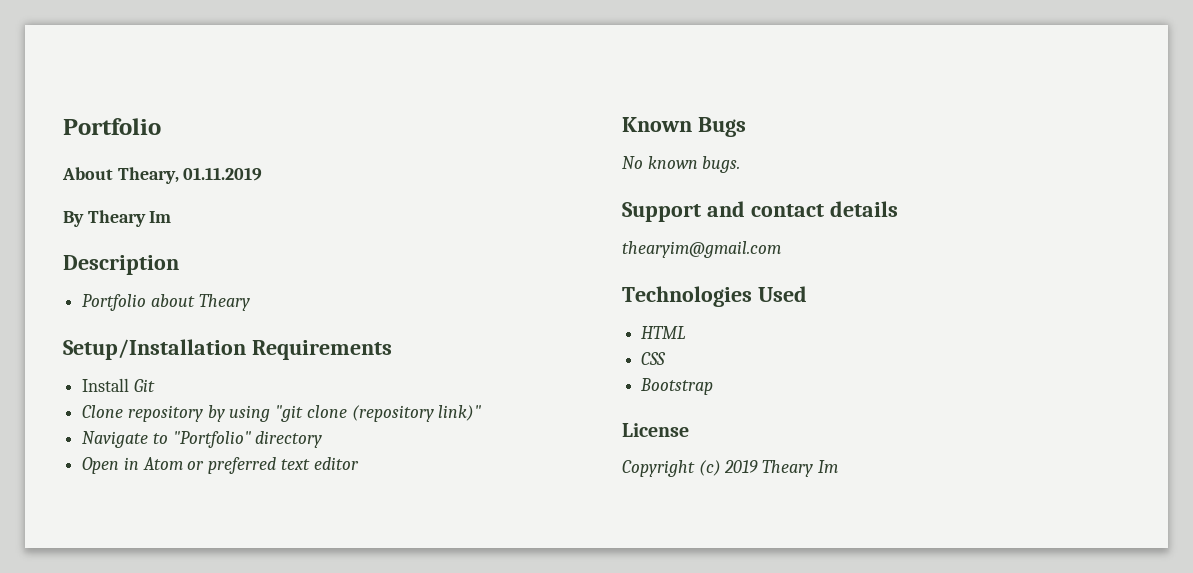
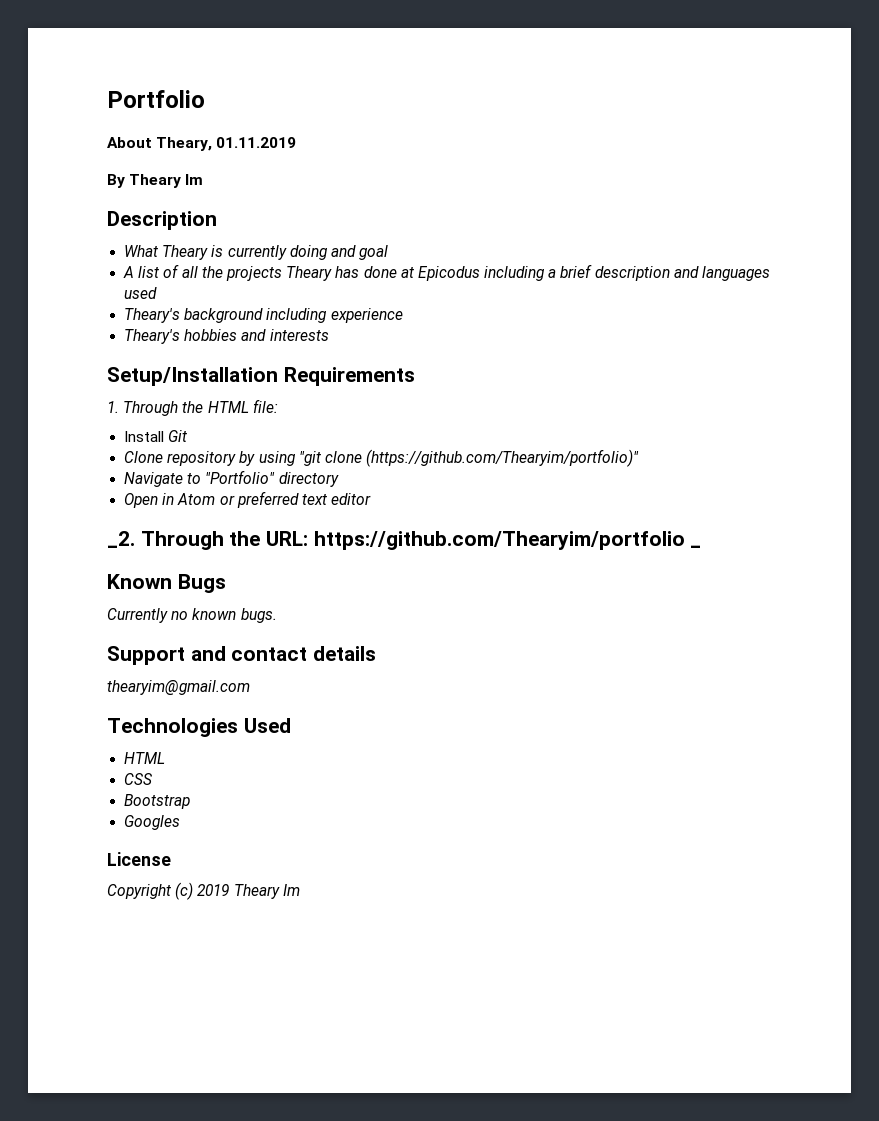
[82,294,250,311] [63,339,392,360] Portfolio about Theary // Setup/Installation Requirements -> [124,245,389,260] [123,264,771,281] [124,287,158,299] [124,308,403,323] [124,329,329,344] [107,367,415,386] [107,399,278,416] What Theary is currently doing and goal // A list of all the projects Theary has done at Epicodus including a brief description and languages used // Theary's background including experience // Theary's hobbies and interests // Setup/Installation Requirements // 1. Through the HTML file:
[351,405,482,422] (repository link)" -> [366,449,640,467] (https://github.com/Thearyim/portfolio)"
(359, 463) none -> [107,531,702,550] // _2. Through the URL: https://github.com/Thearyim/portfolio _
[622,156,643,169] No -> [107,608,189,623] Currently no
(714, 386) none -> [124,815,181,830] // Googles

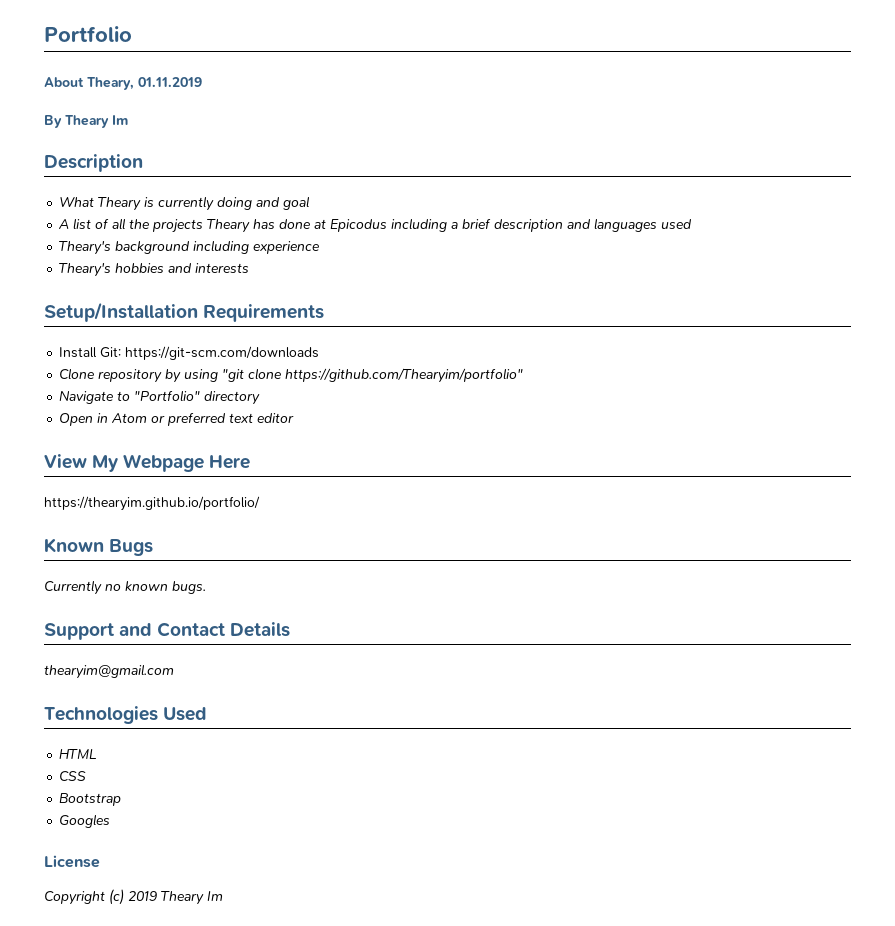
[107,399,278,416] // 1. Through the HTML file: -> (325, 313) none
[168,430,188,442] Git -> [100,346,320,360] Git: https://git-scm.com/downloads
[366,449,640,467] (https://github.com/Thearyim/portfolio)" -> [285,368,524,383] https://github.com/Thearyim/portfolio"
[107,531,702,550] _2. Through the URL: https://github.com/Thearyim/portfolio _ -> [44,454,251,472] [44,496,260,511] View My Webpage Here // https://thearyim.github.io/portfolio/
[231,646,377,661] contact details -> [157,622,291,637] Contact Details

